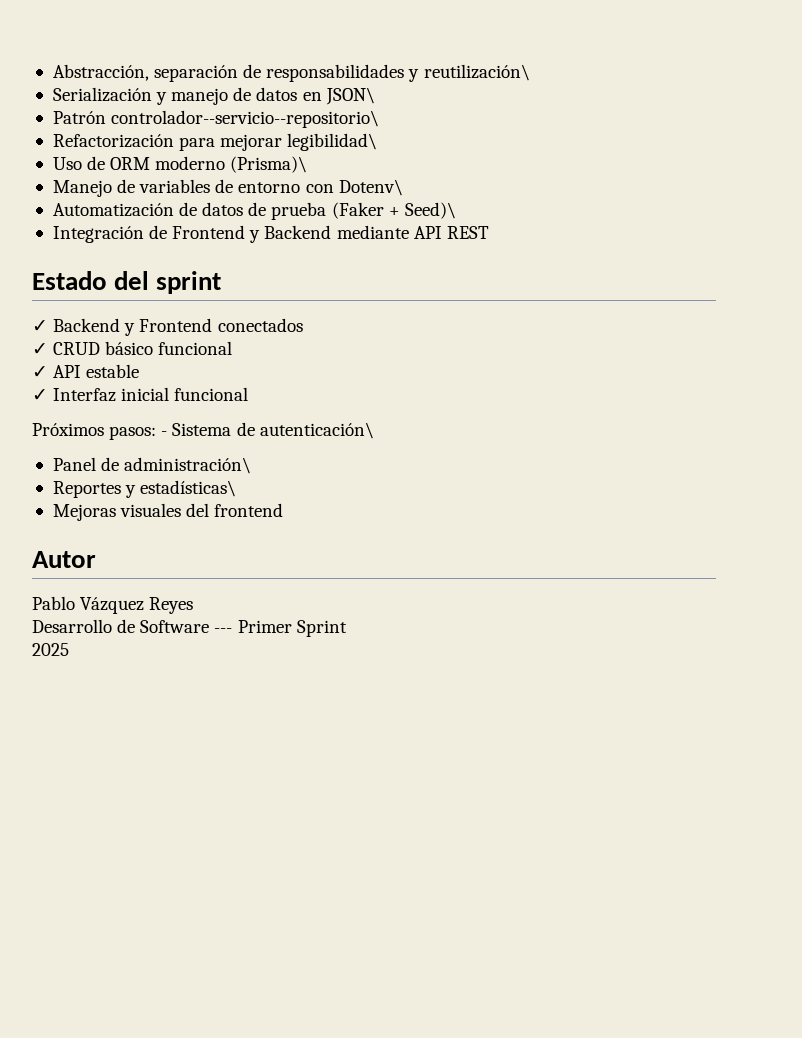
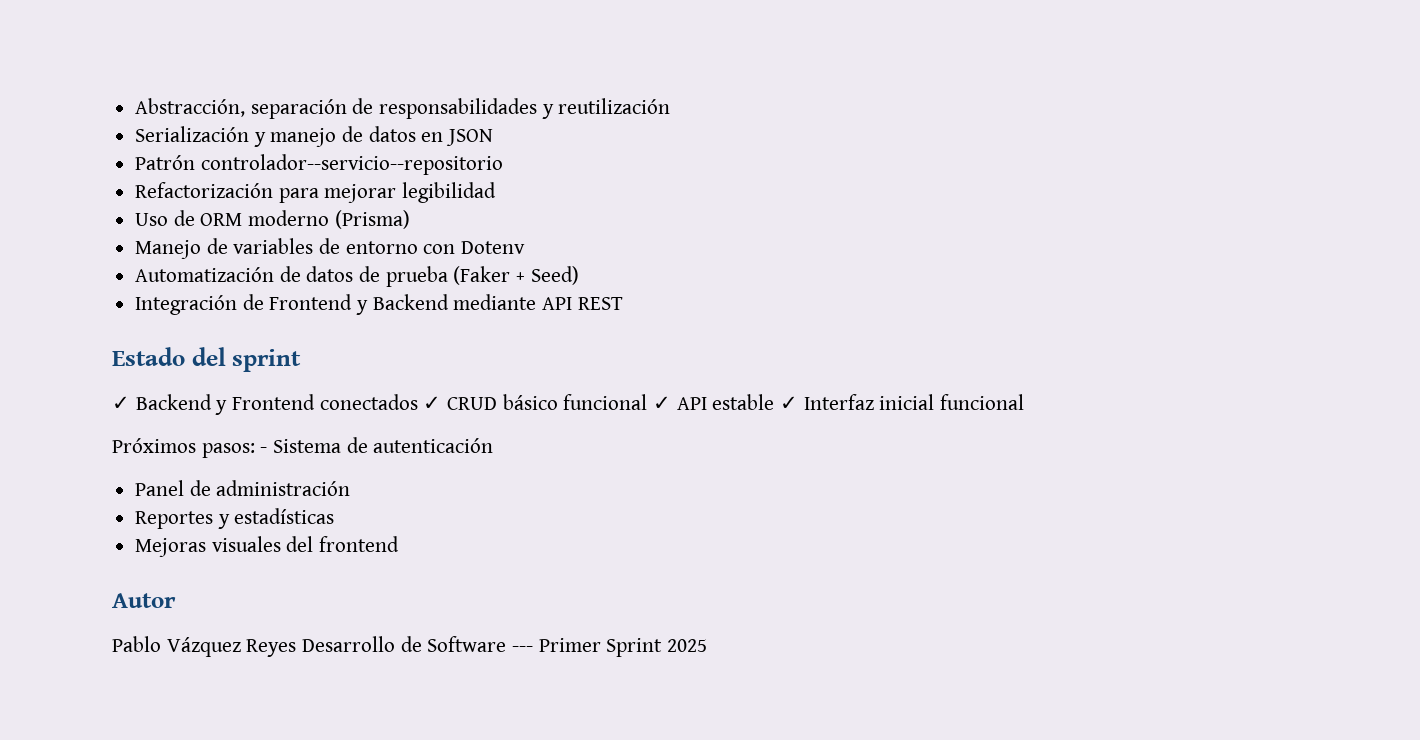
[423,64,530,81] reutilización\ -> [558,98,671,114] reutilización
[325,87,375,105] JSON\ -> [446,129,494,146] JSON
[111,110,380,128] controlador--servicio--repositorio\ -> [200,154,503,175] controlador--servicio--repositorio
[287,133,378,151] legibilidad\ -> [402,182,497,203] legibilidad
[230,156,308,173] (Prisma)\ -> [334,210,410,229] (Prisma)
[338,179,403,196] Dotenv\ -> [461,241,526,254] Dotenv
[404,202,456,219] Seed)\ -> [530,266,579,285] Seed)
(303, 325) // -> (418, 402) none
(233, 348) // -> (648, 402) none
(140, 371) // -> (775, 402) none
[259,422,374,439] autenticación\ -> [373,438,494,453] autenticación
[124,457,252,474] administración\ -> [216,480,351,496] administración
[140,480,237,497] estadísticas\ -> [234,508,335,524] estadísticas
(194, 605) // -> (297, 648) none
(347, 628) // -> (663, 647) none

